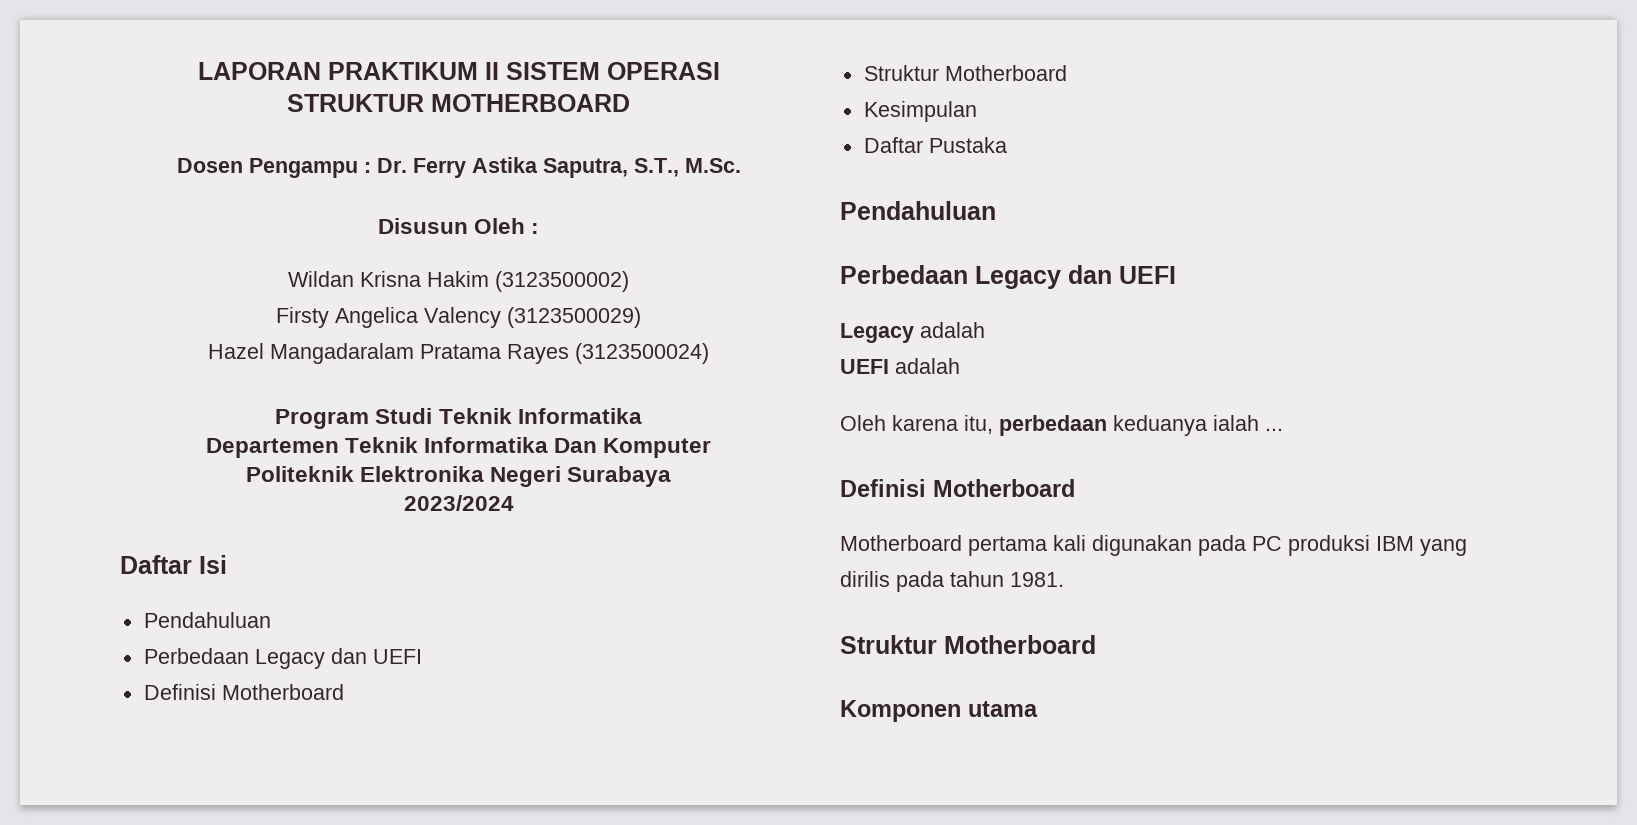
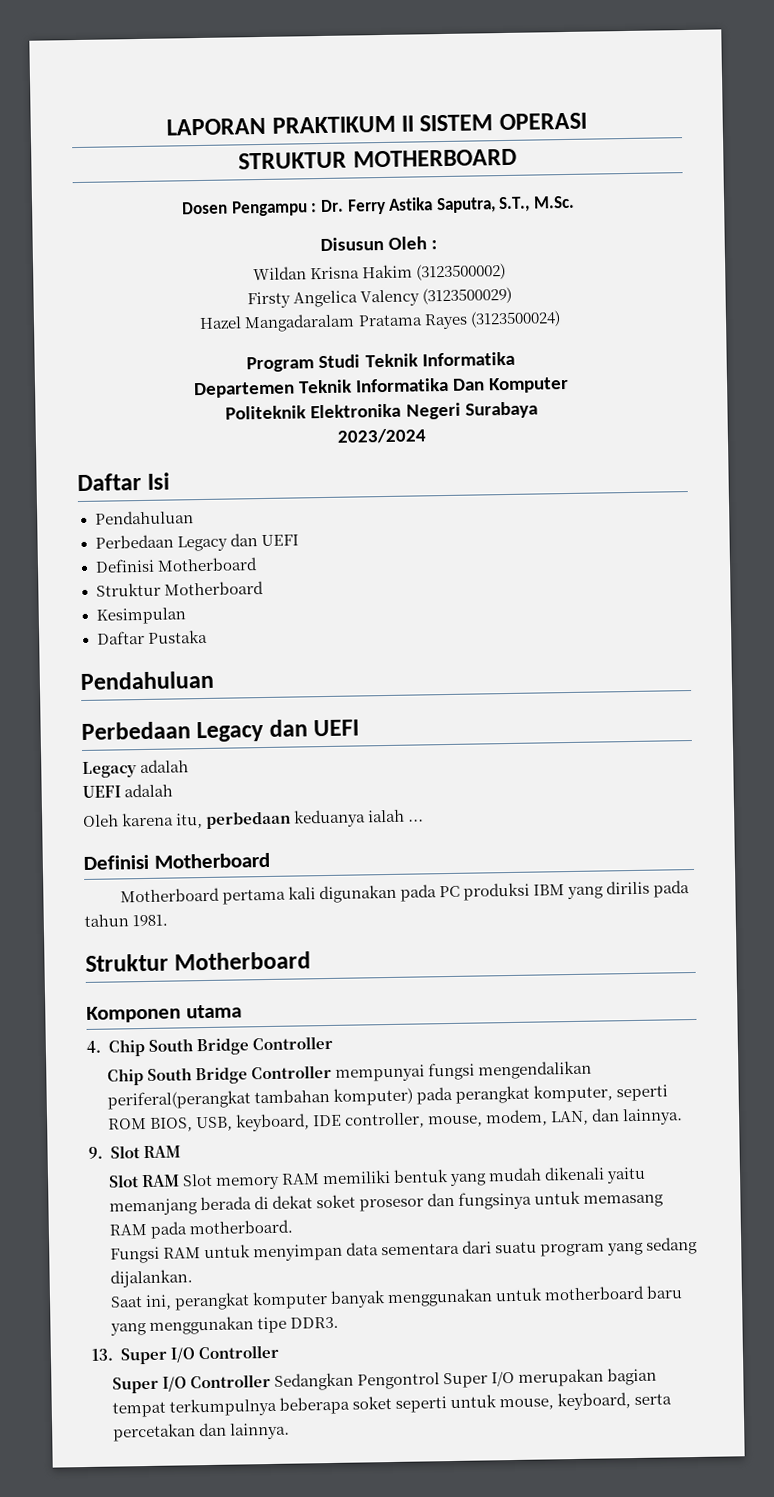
(1038, 709) none -> [86,1035,333,1057] [106,1060,593,1086] [106,1084,669,1110] [107,1108,684,1132] [88,1145,181,1159] [107,1166,647,1190] [108,1190,665,1216] [108,1219,294,1239] [109,1236,699,1264] [109,1269,193,1288] [109,1285,684,1311] [109,1316,340,1336] [91,1344,279,1365] [111,1367,658,1394] [111,1392,673,1418] [112,1422,291,1442] // 4. Chip South Bridge Controller // Chip South Bridge Controller mempunyai fungsi mengendalikan periferal(perangkat tambahan komputer) pada perangkat komputer, seperti ROM BIOS, USB, keyboard, IDE controller, mouse, modem, LAN, dan lainnya. // 9. Slot RAM // Slot RAM Slot memory RAM memiliki bentuk yang mudah dikenali yaitu memanjang berada di dekat soket prosesor dan fungsinya untuk memasang RAM pada motherboard. // Fungsi RAM untuk menyimpan data sementara dari suatu program yang sedang dijalankan. // Saat ini, perangkat komputer banyak menggunakan untuk motherboard baru yang menggunakan tipe DDR3. // 13. Super I/O Controller // Super I/O Controller Sedangkan Pengontrol Super I/O merupakan bagian tempat terkumpulnya beberapa soket seperti untuk mouse, keyboard, serta percetakan dan lainnya.

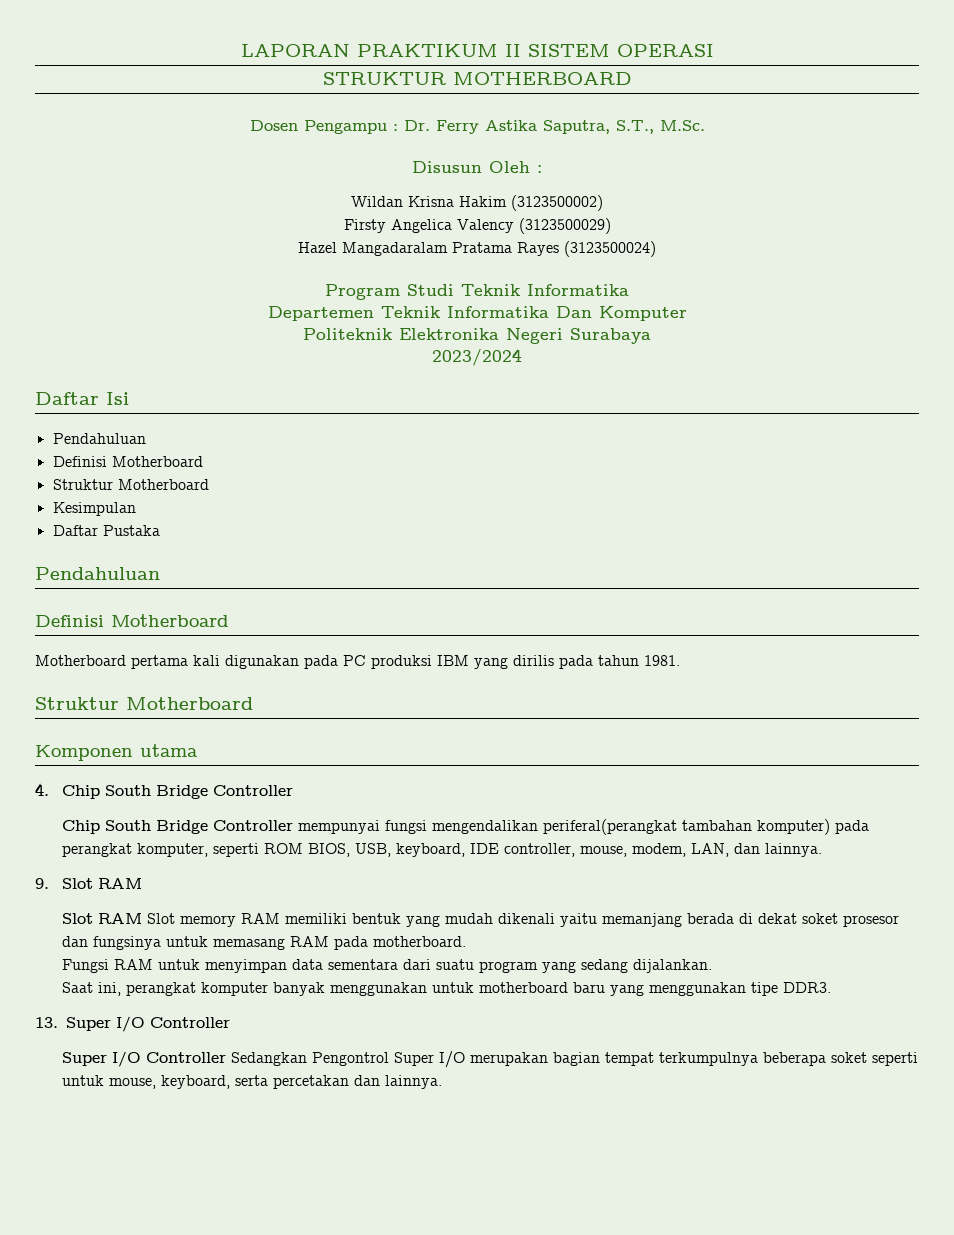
[94,533,299,552] // Perbedaan Legacy dan UEFI -> (146, 438) none
[81,719,360,743] [82,759,190,779] [82,783,174,798] [83,809,425,829] // Perbedaan Legacy dan UEFI // Legacy adalah // UEFI adalah // Oleh karena itu, perbedaan keduanya ialah ... -> (160, 573) none

